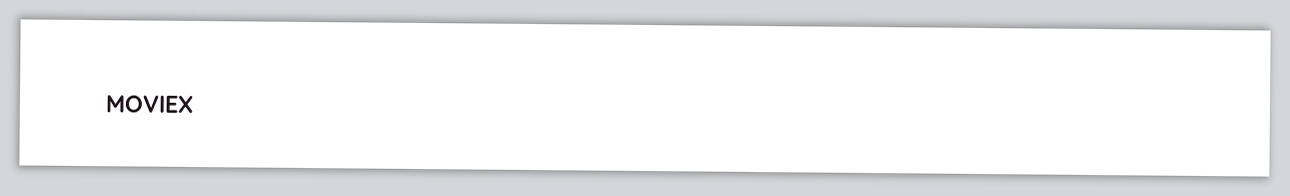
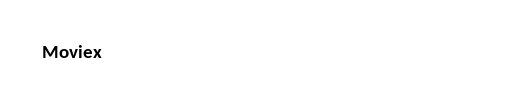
[105,95,194,113] MOVIEX -> [42,45,102,58] Moviex

